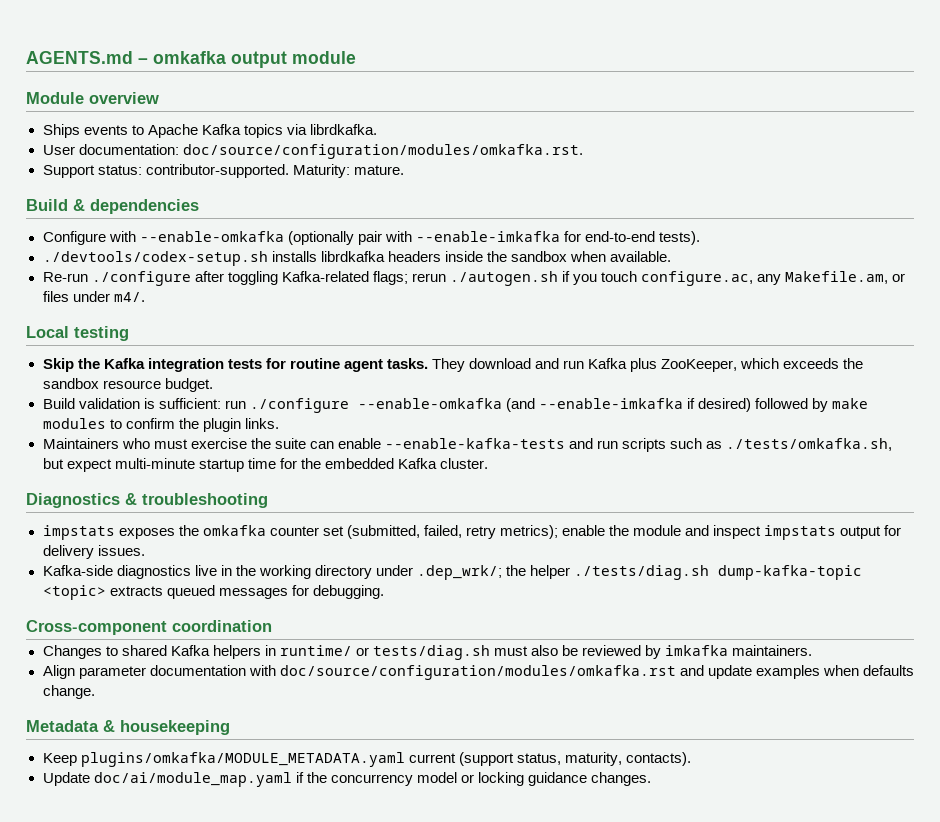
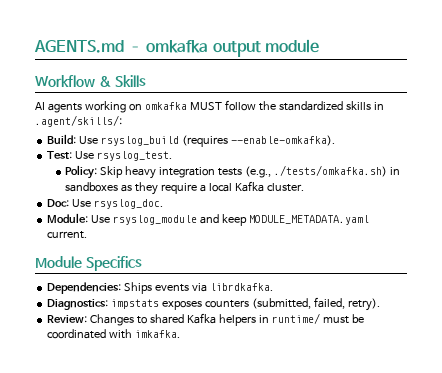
[26,92,159,104] [42,124,377,138] [42,144,583,159] [42,164,404,178] [26,199,199,214] [42,231,700,245] [42,251,671,266] [42,271,906,286] [42,291,145,302] [26,326,129,341] [42,358,864,372] [42,378,213,392] [42,398,869,413] [42,418,279,432] [42,438,893,452] [42,458,488,472] [26,493,268,508] [42,525,902,540] [42,545,145,559] [42,565,863,580] [42,585,384,600] [26,620,272,635] Module overview // Ships events to Apache Kafka topics via librdkafka. // User documentation: doc/source/configuration/modules/omkafka.rst. // Support status: contributor-supported. Maturity: mature. // Build & dependencies // Configure with --enable-omkafka (optionally pair with --enable-imkafka for end-to-end tests). // ./devtools/codex-setup.sh installs librdkafka headers inside the sandbox when available. // Re-run ./configure after toggling Kafka-related flags; rerun ./autogen.sh if you touch configure.ac, any Makefile.am, or files under m4/. // Local testing // Skip the Kafka integration tests for routine agent tasks. They download and run Kafka plus ZooKeeper, which exceeds the sandbox resource budget. // Build validation is sufficient: run ./configure --enable-omkafka (and --enable-imkafka if desired) followed by make modules to confirm the plugin links. // Maintainers who must exercise the suite can enable --enable-kafka-tests and run scripts such as ./tests/omkafka.sh, but expect multi-minute startup time for the embedded Kafka cluster. // Diagnostics & troubleshooting // impstats exposes the omkafka counter set (submitted, failed, retry metrics); enable the module and inspect impstats output for delivery issues. // Kafka-side diagnostics live in the working directory under .dep_wrk/; the helper ./tests/diag.sh dump-kafka-topic <topic> extracts queued messages for debugging. // Cross-component coordination // -> [35,75,146,87] [35,100,384,113] [35,115,122,127] [47,134,335,147] [47,151,173,161] [65,165,401,179] [65,181,305,195] [47,199,164,209] [47,213,369,226] [47,231,88,239] [35,256,142,271] [47,282,273,294] [47,297,380,311] [47,315,88,323] Workflow & Skills // AI agents working on omkafka MUST follow the standardized skills in .agent/skills/: // Build: Use rsyslog_build (requires --enable-omkafka). // Test: Use rsyslog_test. // Policy: Skip heavy integration tests (e.g., ./tests/omkafka.sh) in sandboxes as they require a local Kafka cluster. // Doc: Use rsyslog_doc. // Module: Use rsyslog_module and keep MODULE_METADATA.yaml current. // Module Specifics // Dependencies: Ships events via librdkafka. // Diagnostics: impstats exposes counters (submitted, failed, retry). // Review:
[355,645,813,660] [42,665,914,680] [42,685,95,699] [26,720,230,735] [42,752,691,767] [42,772,651,787] or tests/diag.sh must also be reviewed by imkafka maintainers. // Align parameter documentation with doc/source/configuration/modules/omkafka.rst and update examples when defaults change. // Metadata & housekeeping // Keep plugins/omkafka/MODULE_METADATA.yaml current (support status, maturity, contacts). // Update doc/ai/module_map.yaml if the concurrency model or locking guidance changes. -> [322,314,364,324] [47,329,181,339] must be coordinated with imkafka.

